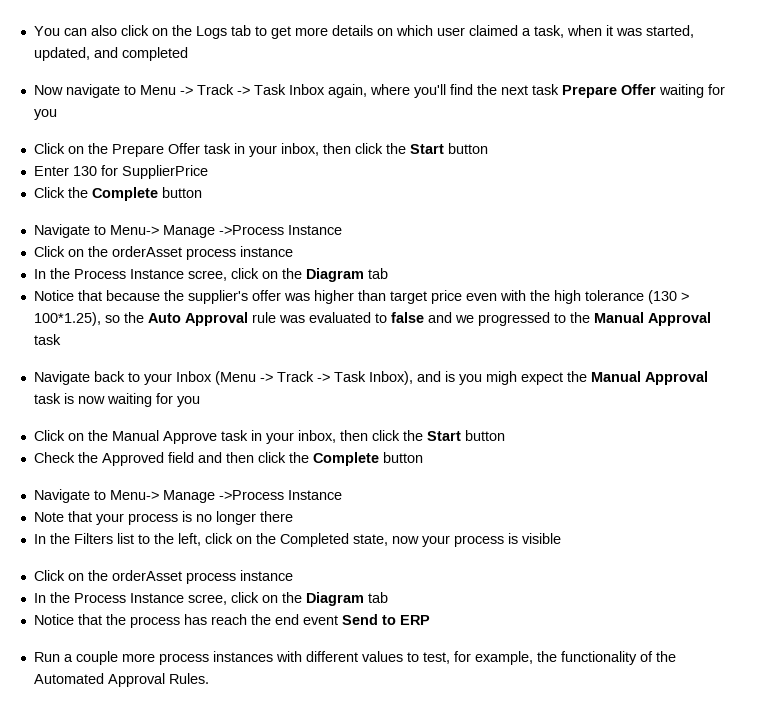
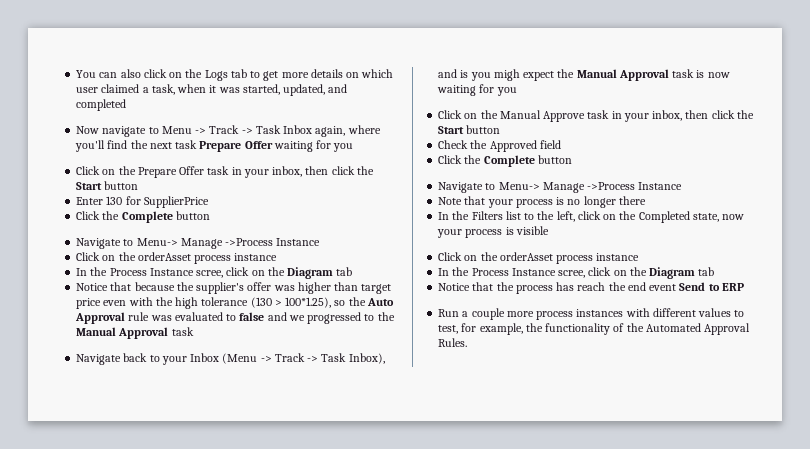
[197,452,286,463] and then click -> [438,155,463,164] // Click

